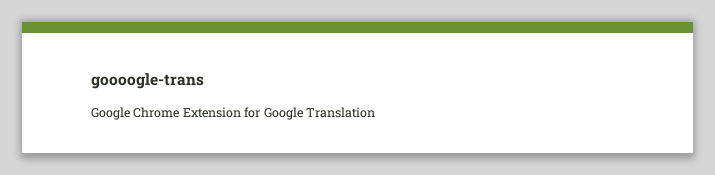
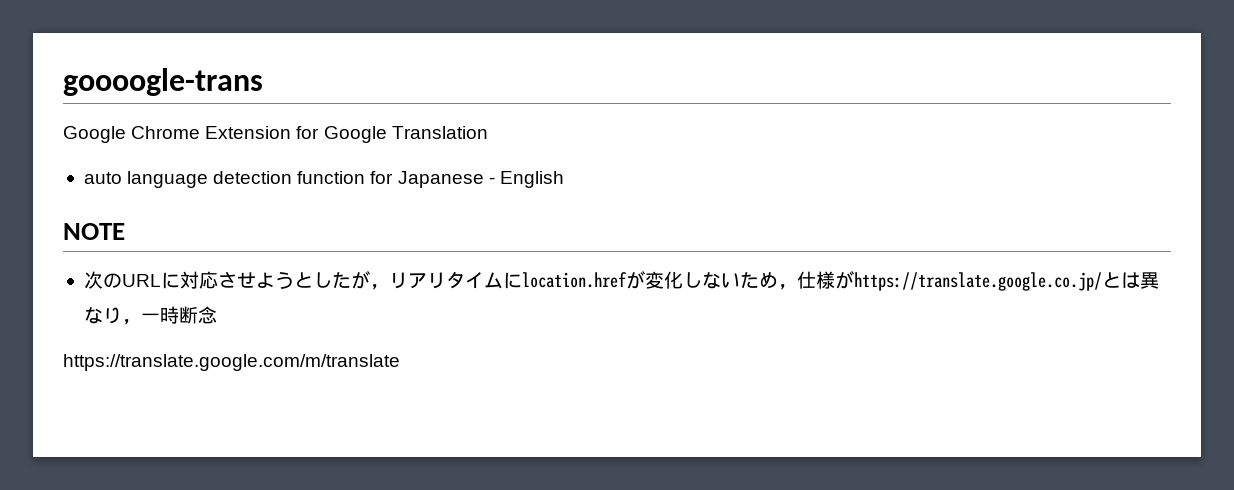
(375, 112) none -> [83,171,564,188] [63,223,125,240] [83,271,1159,291] [83,306,217,325] [63,354,400,371] // auto language detection function for Japanese - English // NOTE // 次のURLに対応させようとしたが，リアリタイムにlocation.hrefが変化しないため，仕様がhttps://translate.google.co.jp/とは異なり，一時断念 // https://translate.google.com/m/translate

